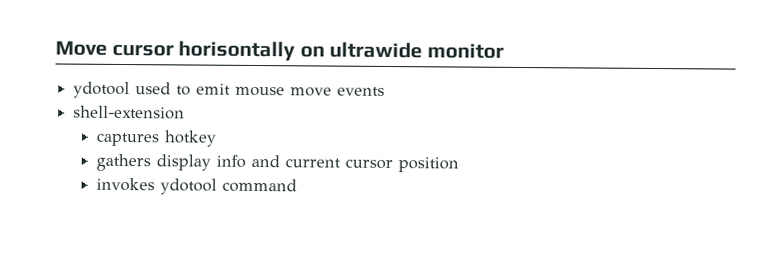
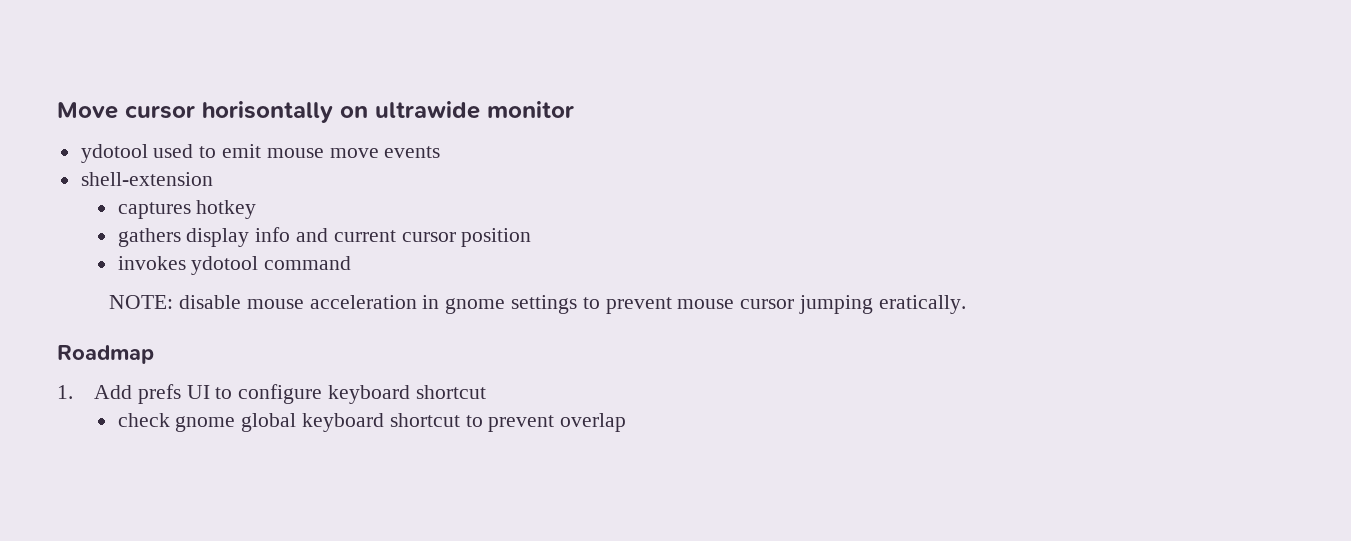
(297, 185) none -> [109,295,966,314] [57,345,154,364] [57,384,486,404] [117,413,627,432] // NOTE: disable mouse acceleration in gnome settings to prevent mouse cursor jumping eratically. // Roadmap // 1. Add prefs UI to configure keyboard shortcut // check gnome global keyboard shortcut to prevent overlap

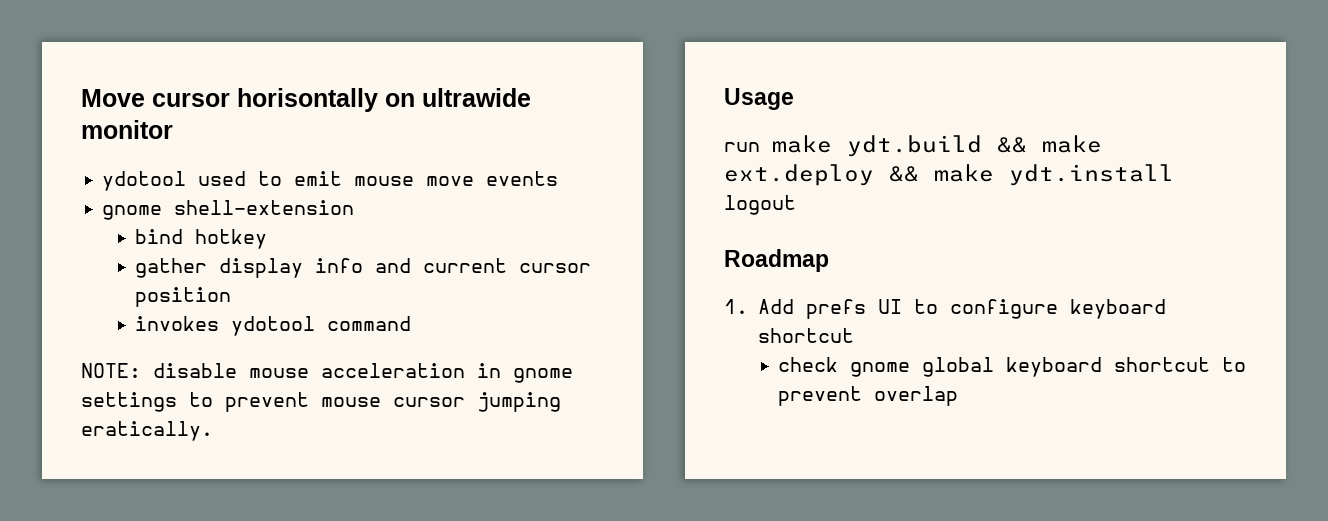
(441, 152) none -> [102,205,163,220] gnome
[117,202,191,219] captures -> [135,229,184,244] bind
[117,228,181,247] gathers -> [135,258,208,278] gather
(966, 304) none -> [724,88,794,110] [724,135,1102,157] [724,164,1174,186] [724,195,796,215] // Usage // run make ydt.build && make ext.deploy && make ydt.install logout

